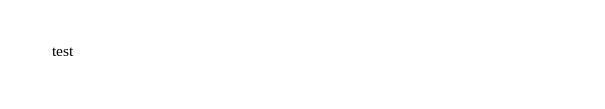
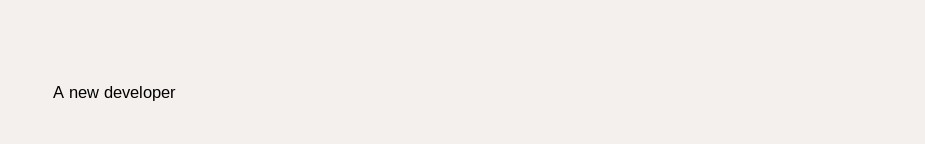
[52,47,74,56] test -> [53,86,176,101] A new developer

